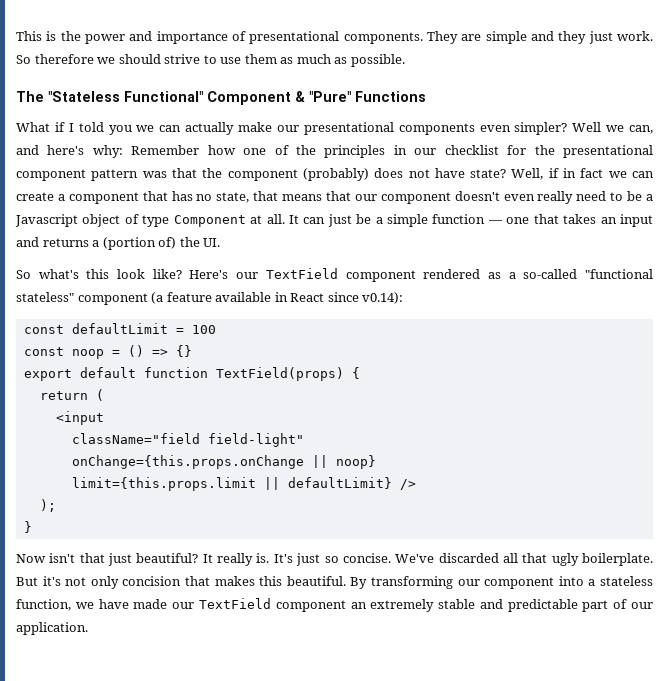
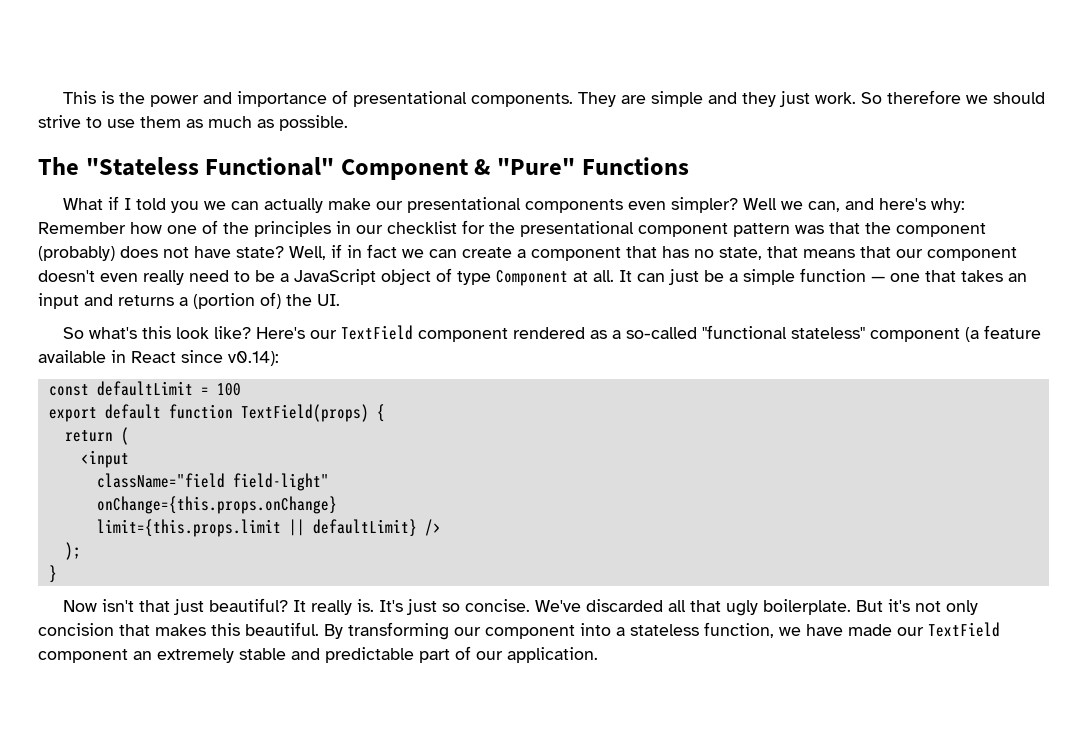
[15,214,78,227] Javascript -> [294,269,376,285] JavaScript
[23,345,192,359] // const noop = () => {} -> (241, 389) none
[71,455,376,469] onChange={this.props.onChange || noop} -> [96,496,337,514] onChange={this.props.onChange}

